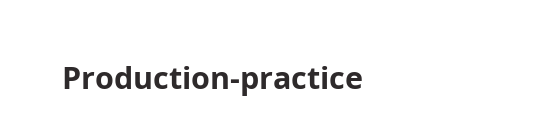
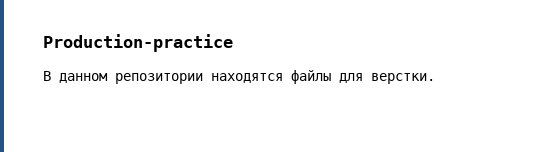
(363, 81) none -> [43,70,435,84] // В данном репозитории находятся файлы для верстки.

